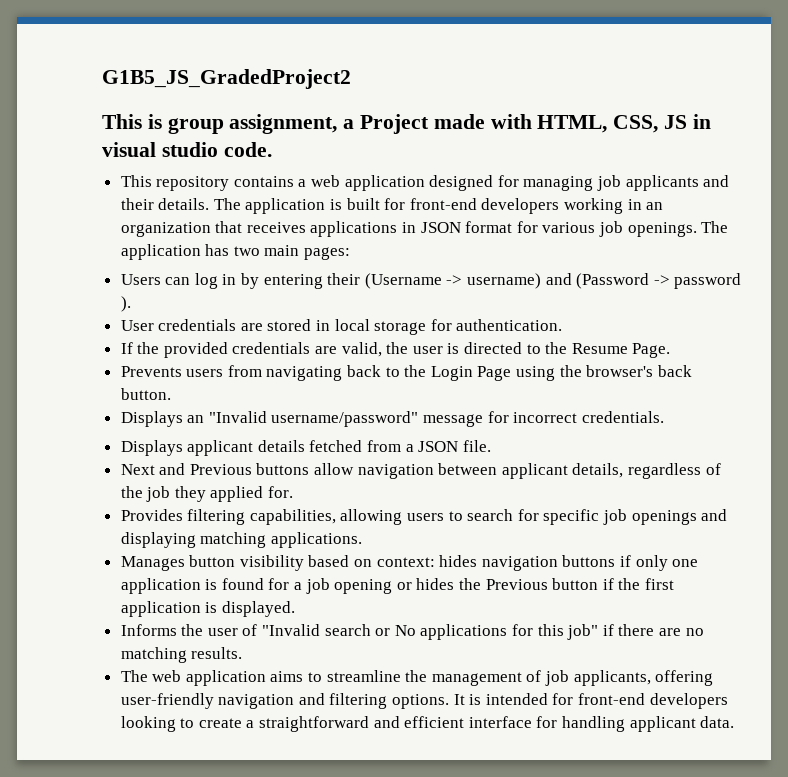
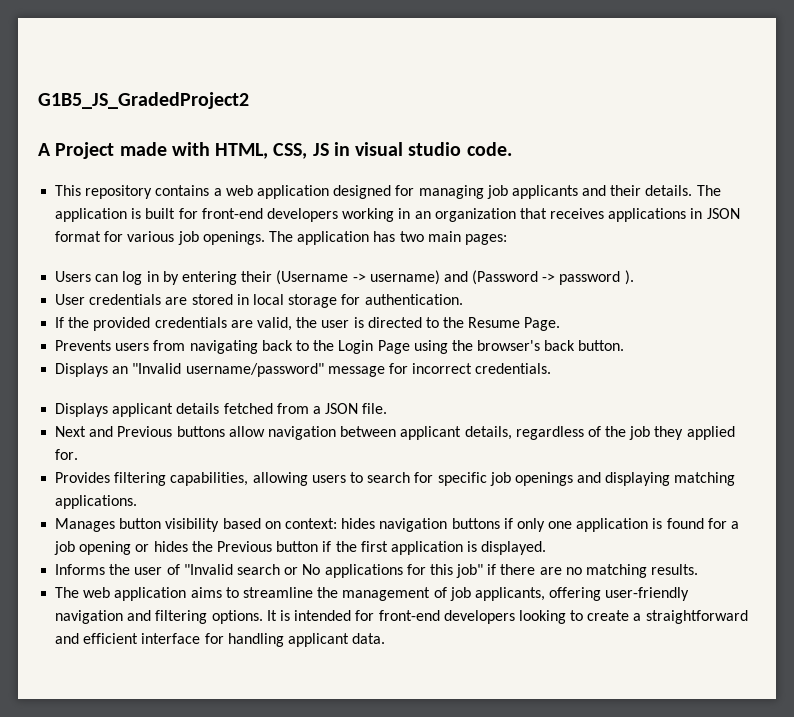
[102,114,355,134] This is group assignment, a -> [38,143,51,156] A

